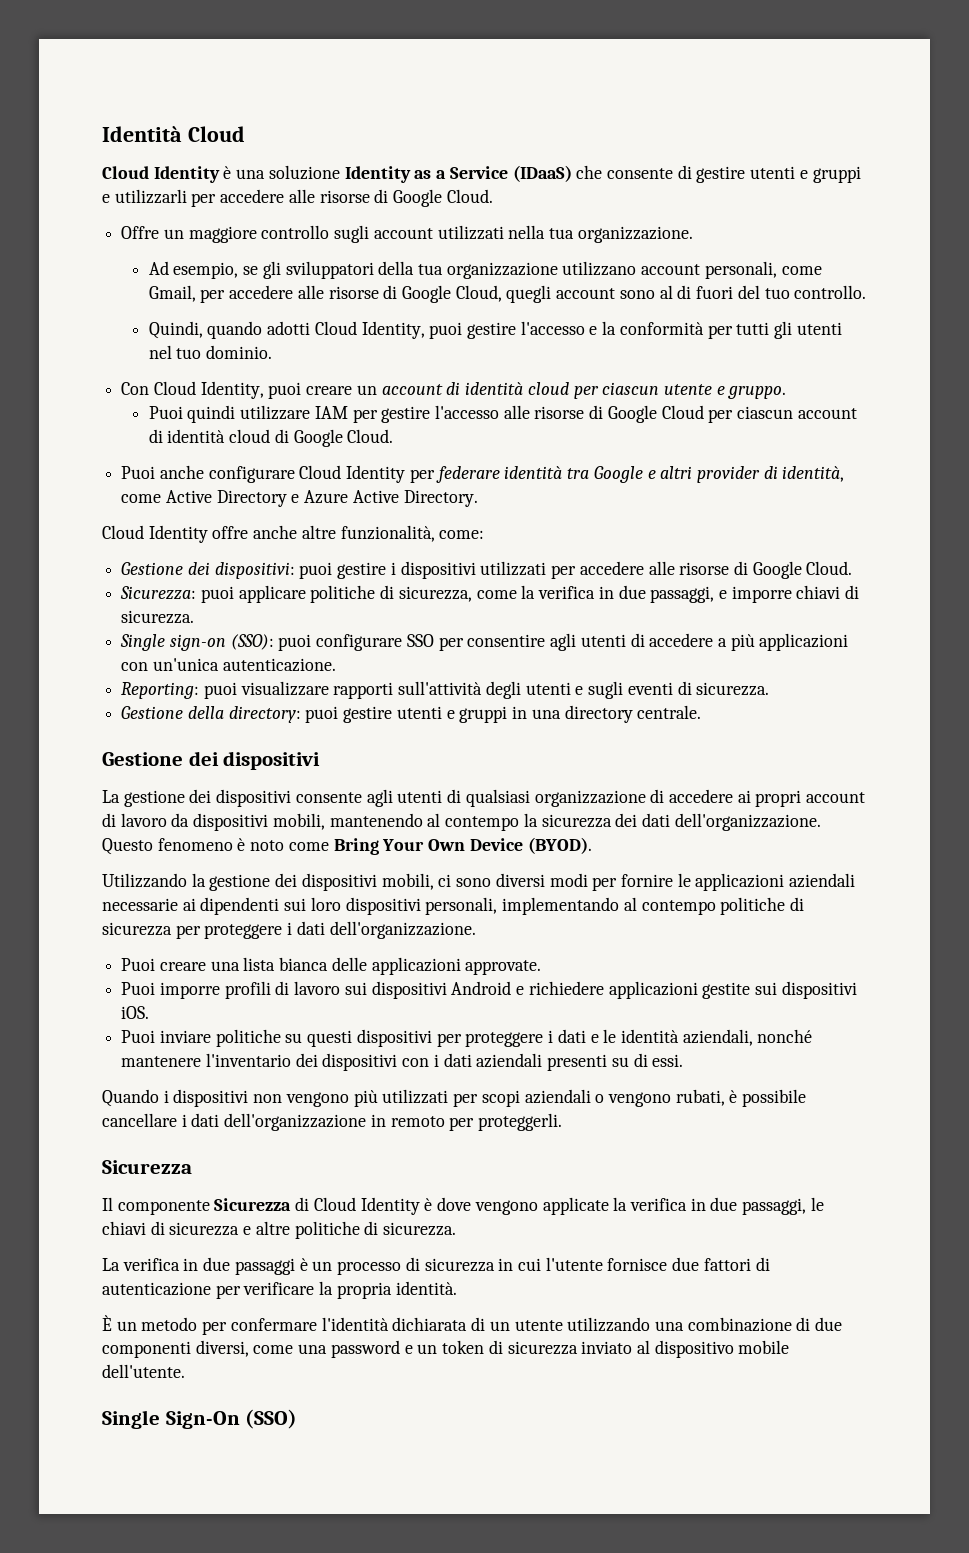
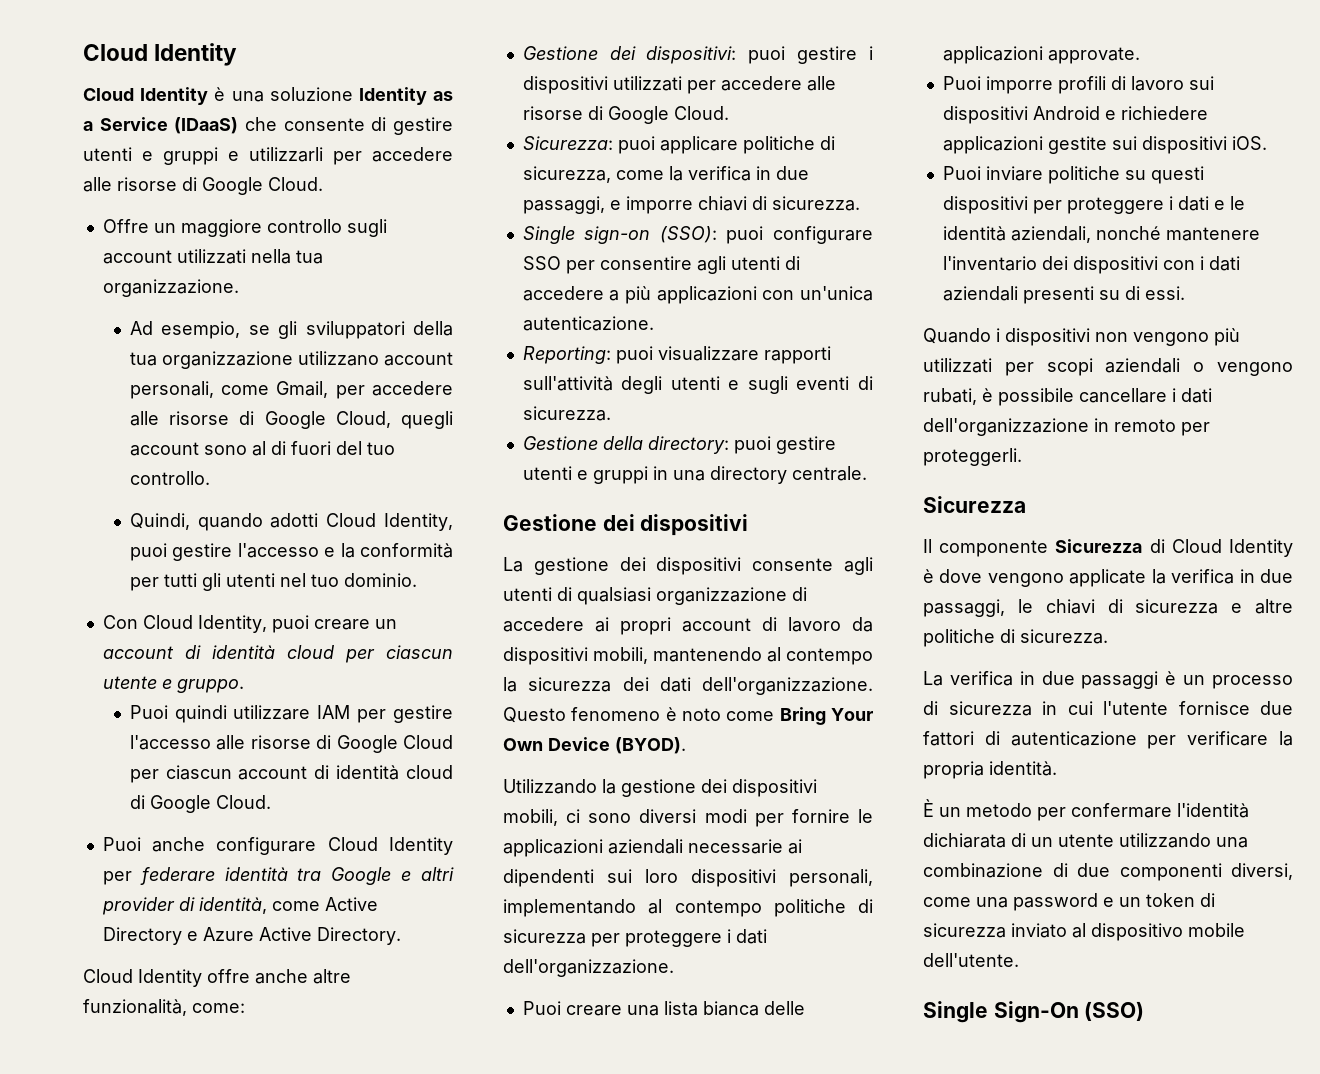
[102,126,245,142] Identità Cloud -> [83,43,238,66] Cloud Identity

